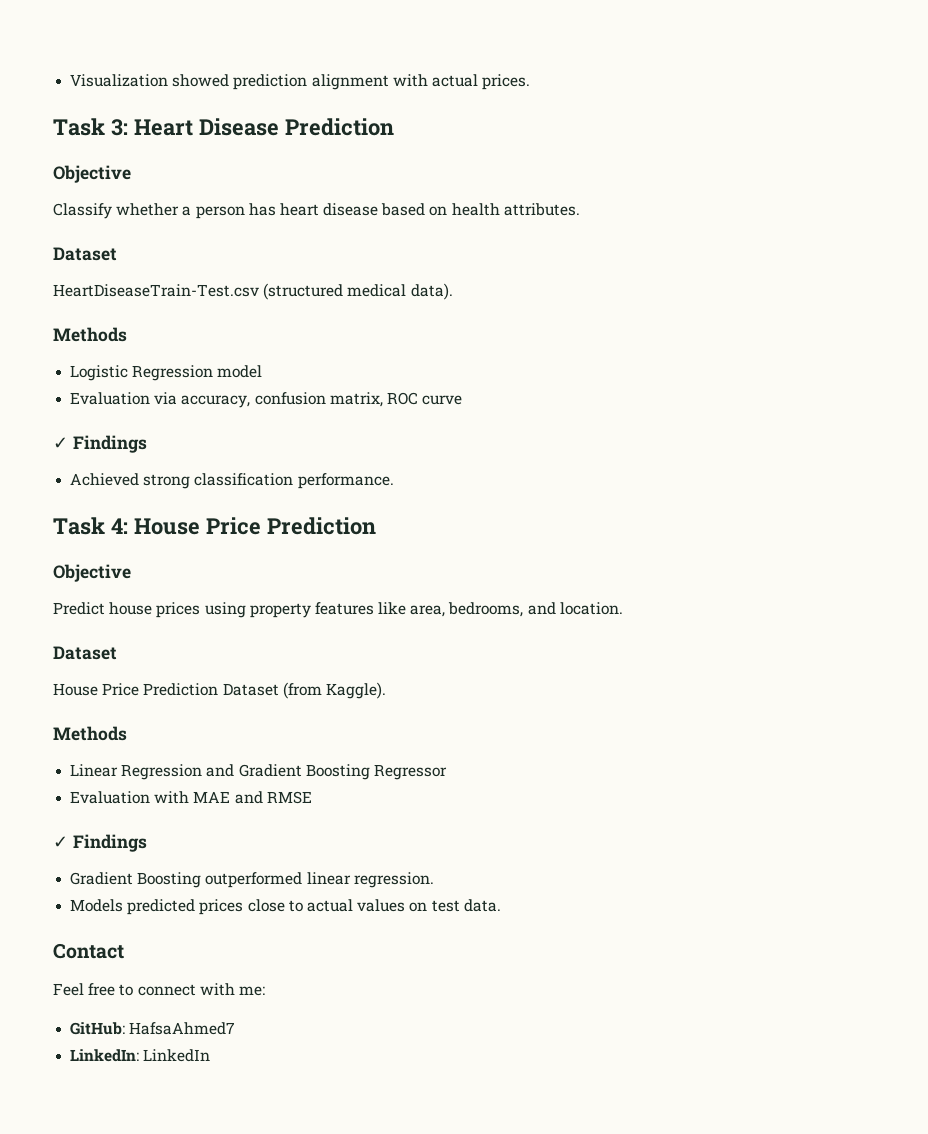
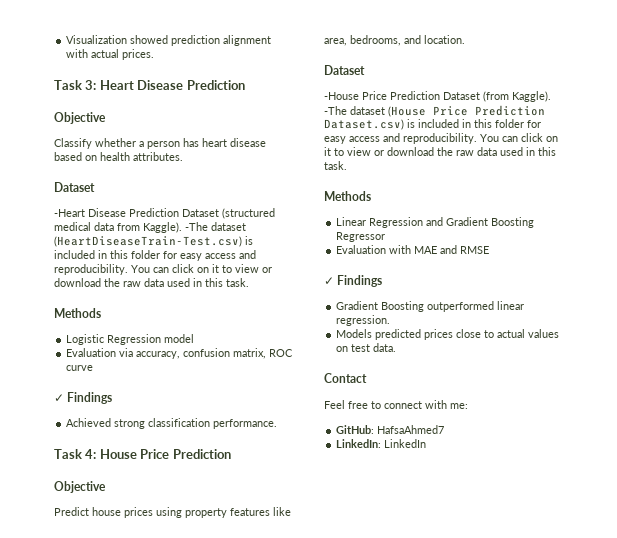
[53,283,453,300] HeartDiseaseTrain-Test.csv (structured medical data). -> [54,208,275,219] [54,222,246,233] [54,236,253,247] [54,250,256,261] [54,264,272,275] [54,278,249,287] -Heart Disease Prediction Dataset (structured medical data from Kaggle). -The dataset (HeartDiseaseTrain-Test.csv) is included in this folder for easy access and reproducibility. You can click on it to view or download the raw data used in this task.
[53,683,98,696] House -> [324,92,359,100] -House
(386, 690) none -> [324,105,545,117] [324,119,541,130] [324,133,558,144] [324,147,556,156] [324,161,347,170] -The dataset (House Price Prediction Dataset.csv) is included in this folder for easy access and reproducibility. You can click on it to view or download the raw data used in this task.

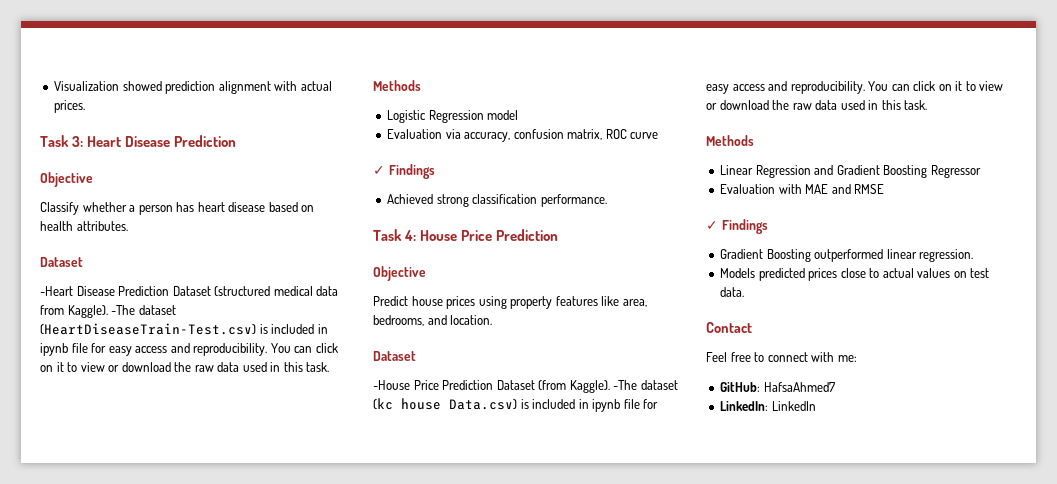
[110,250,160,259] this folder -> [40,343,88,356] ipynb file
[388,105,545,117] [324,119,524,130] (House Price Prediction Dataset.csv) is included in this folder -> [373,398,640,412] (kc house Data.csv) is included in ipynb file

